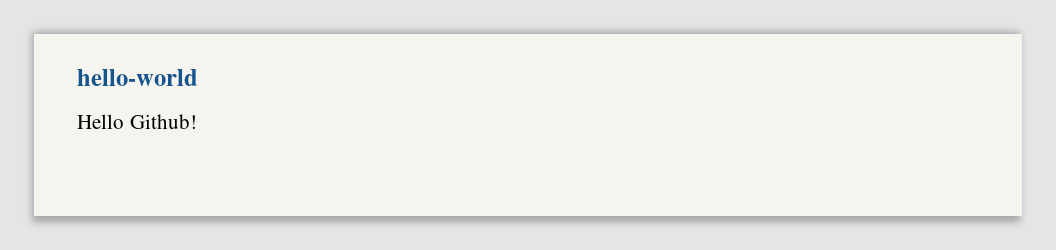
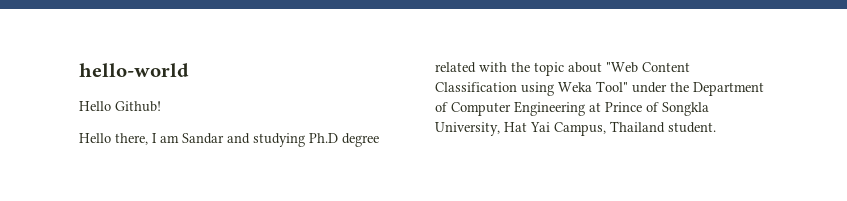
(197, 121) none -> [79,133,379,147] [435,62,690,76] [435,81,764,96] [435,101,709,116] [435,121,716,136] // Hello there, I am Sandar and studying Ph.D degree related with the topic about "Web Content Classification using Weka Tool" under the Department of Computer Engineering at Prince of Songkla University, Hat Yai Campus, Thailand student.

